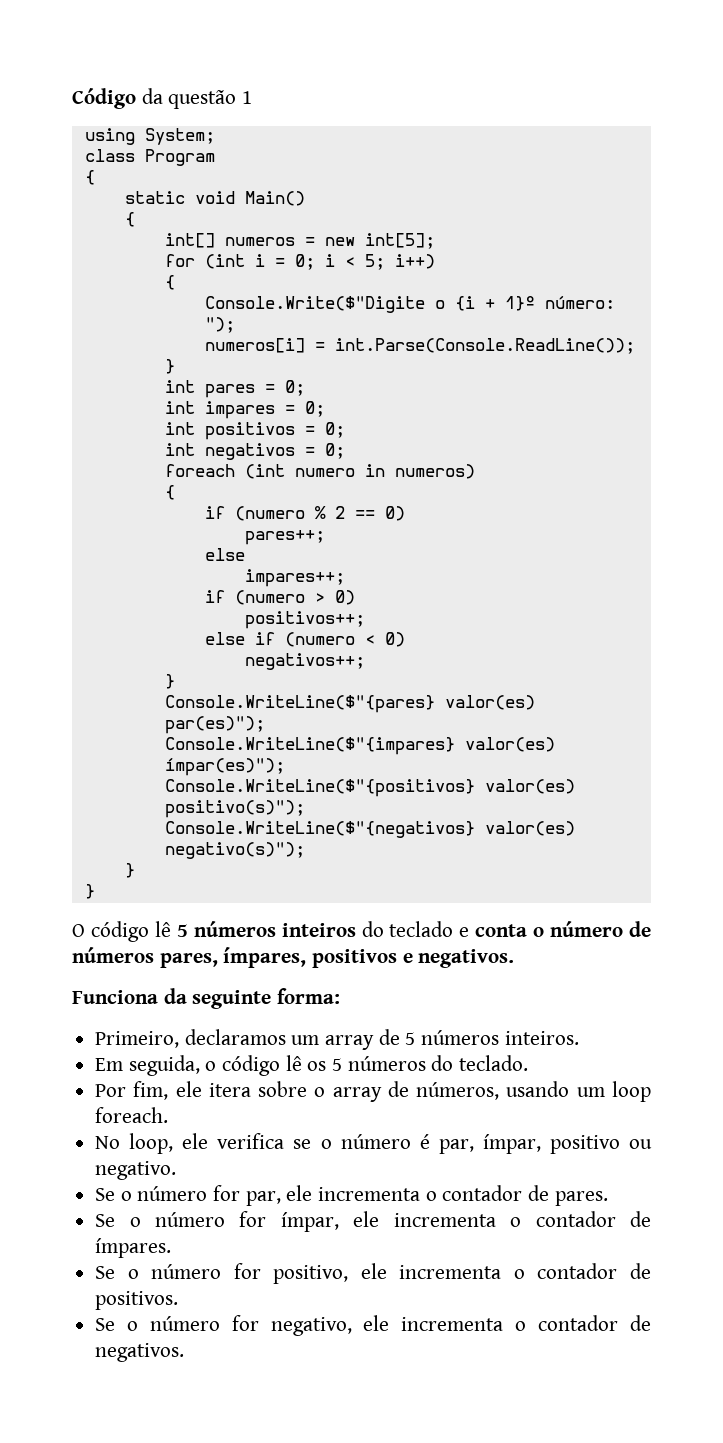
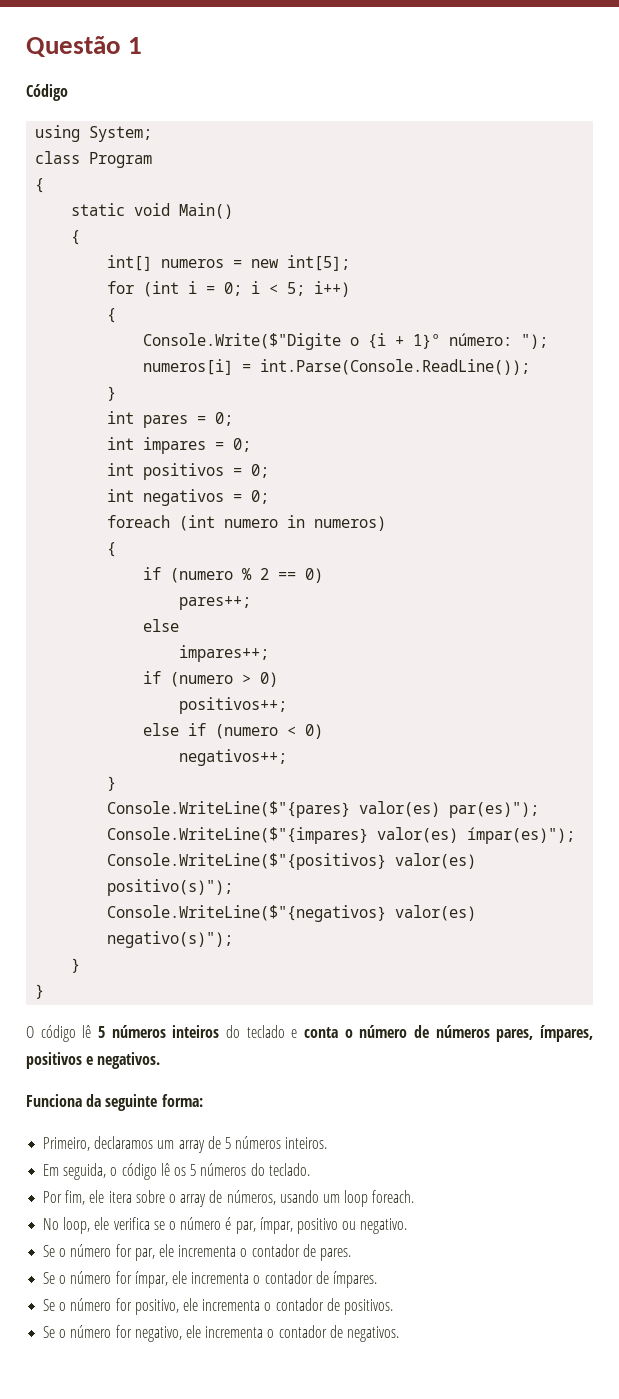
(72, 98) none -> [26,36,143,57] Questão 1 //
[141,88,253,109] da questão 1 -> (68, 92) none

